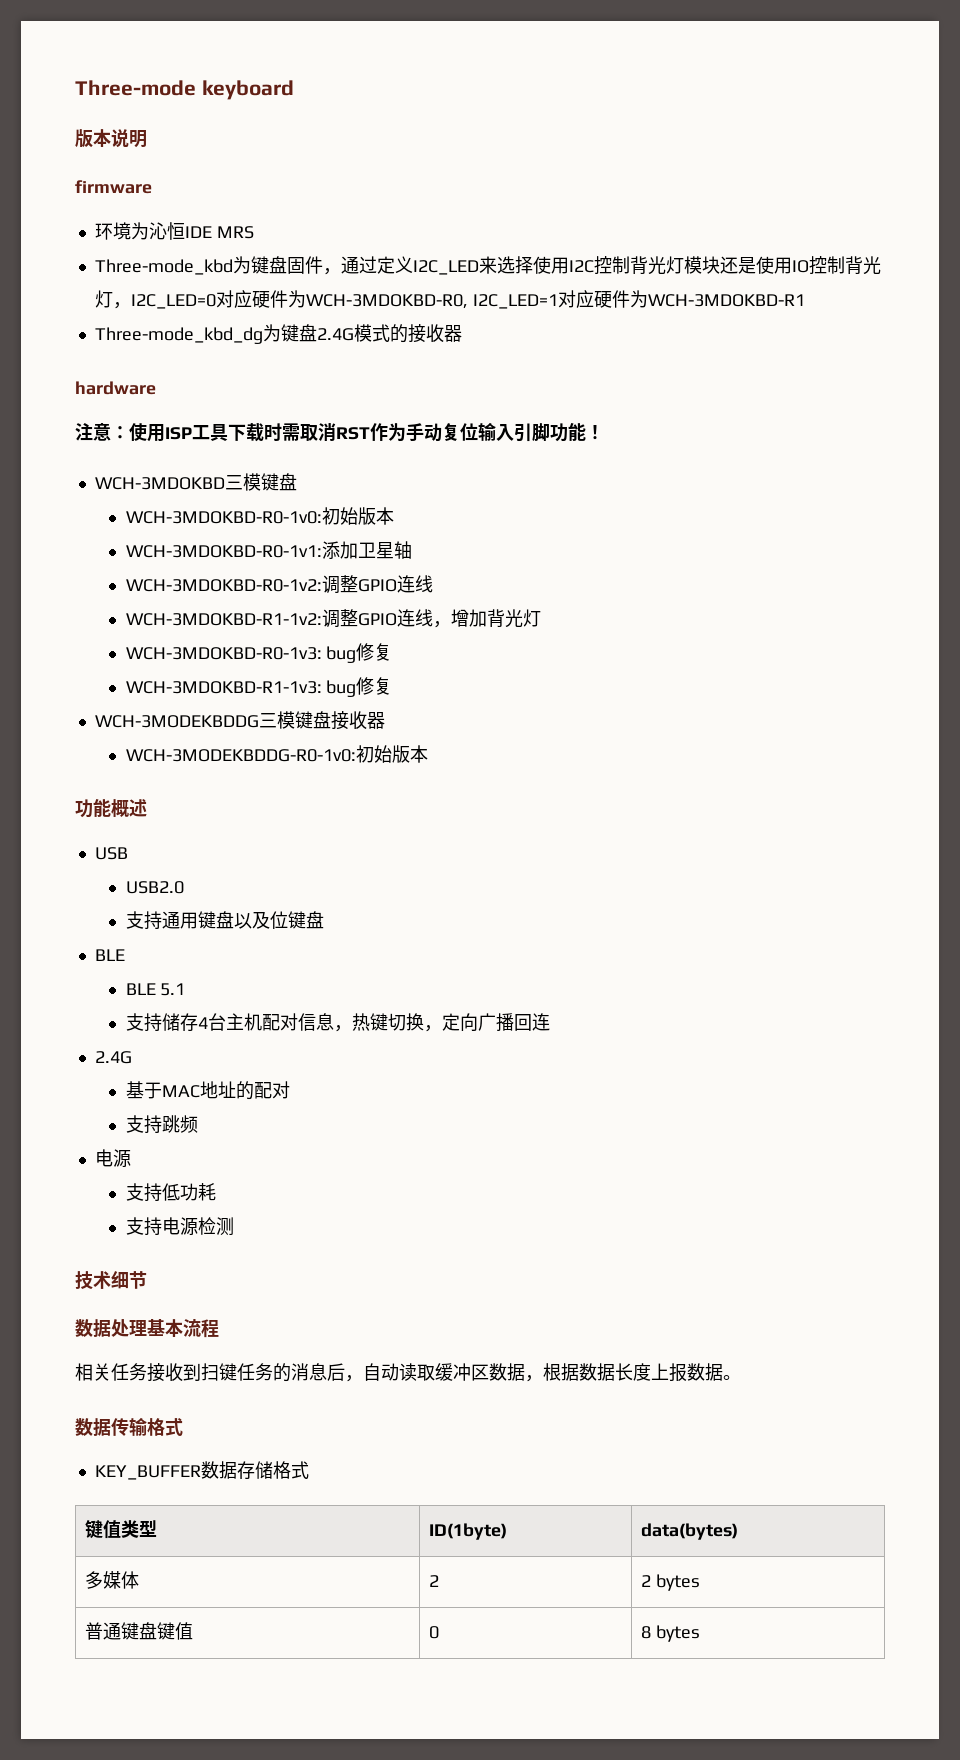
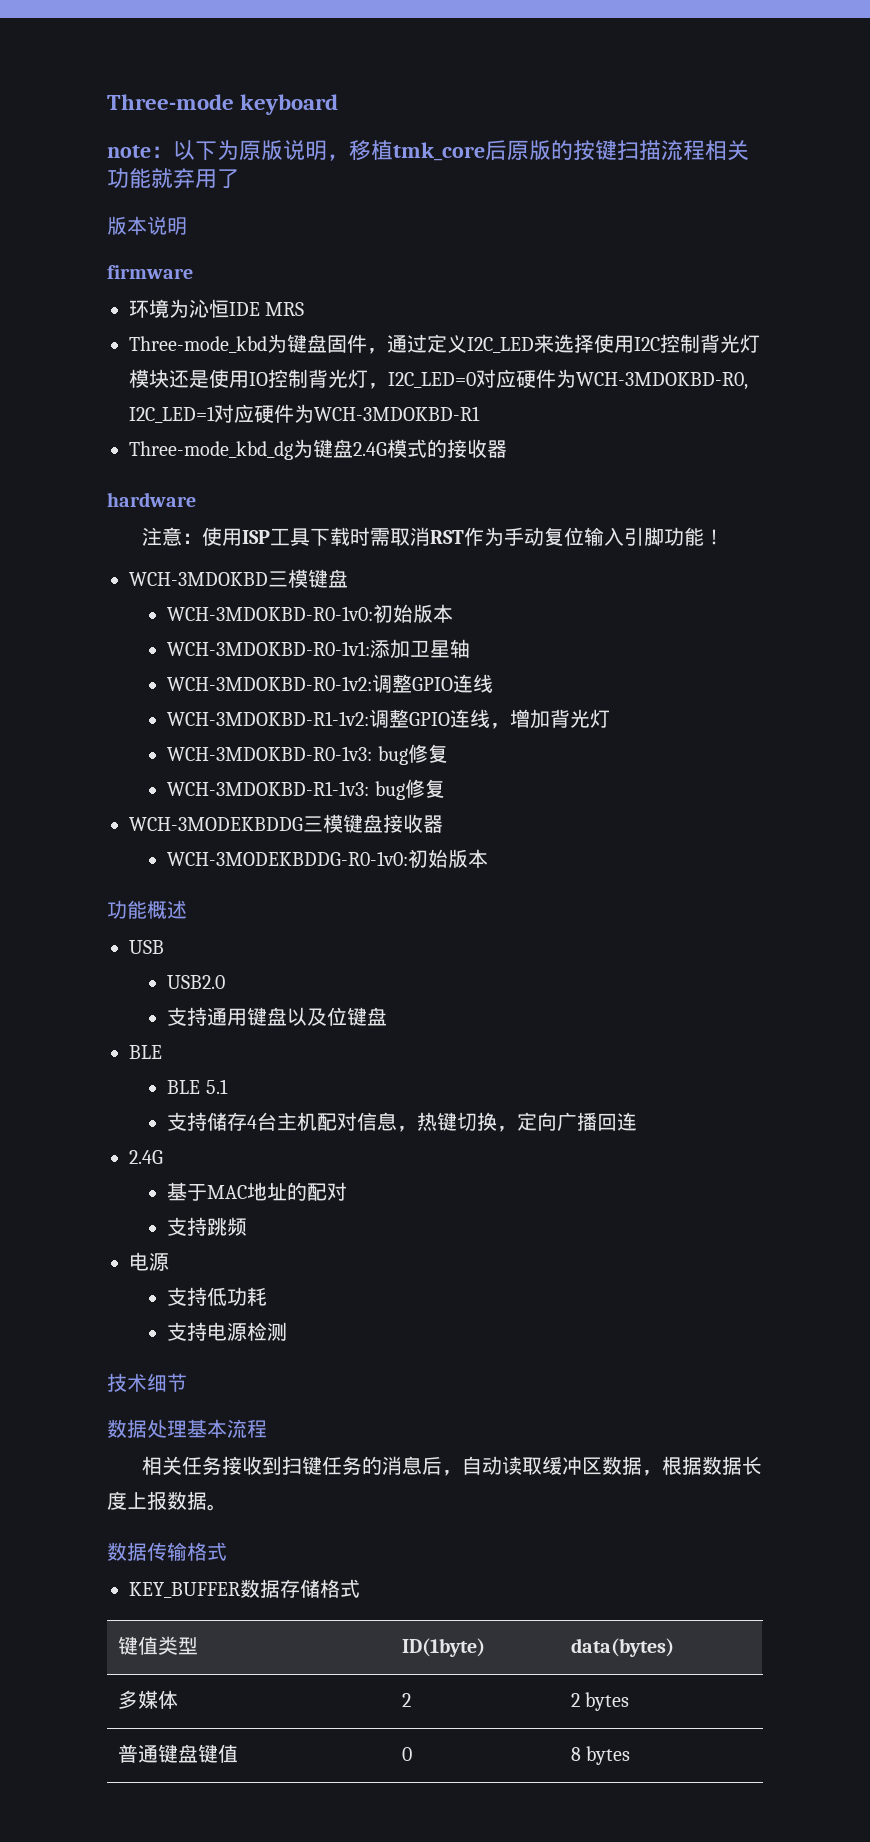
(294, 90) none -> [107,140,749,161] [107,168,239,189] // note：以下为原版说明，移植tmk_core后原版的按键扫描流程相关功能就弃用了

